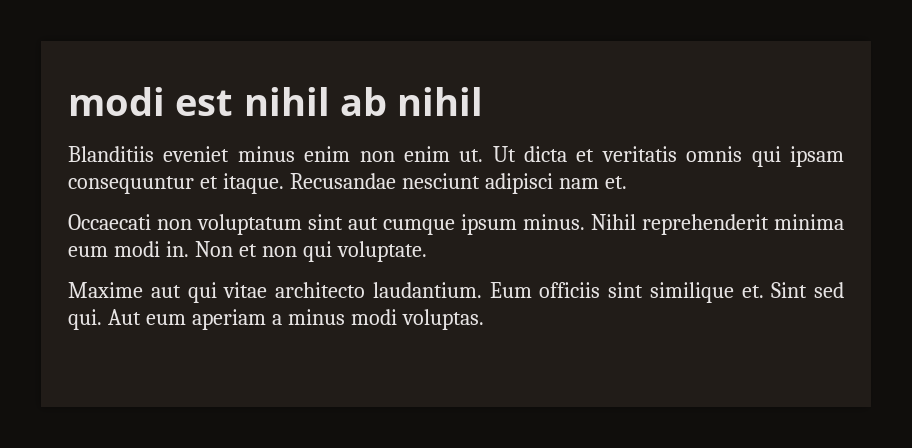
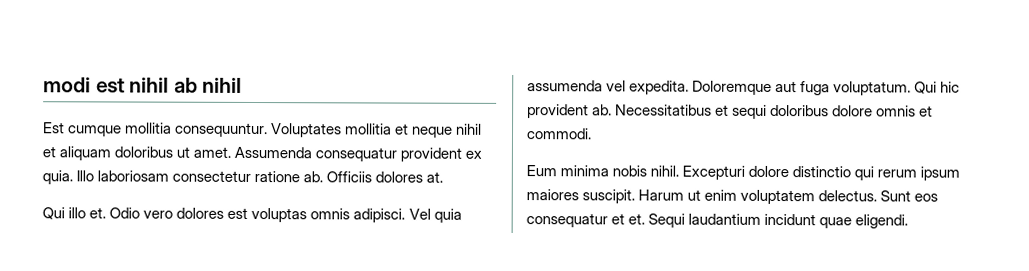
[68,146,844,167] [68,173,627,194] [68,214,844,235] [68,241,427,262] [68,282,844,303] [68,309,484,330] Blanditiis eveniet minus enim non enim ut. Ut dicta et veritatis omnis qui ipsam consequuntur et itaque. Recusandae nesciunt adipisci nam et. // Occaecati non voluptatum sint aut cumque ipsum minus. Nihil reprehenderit minima eum modi in. Non et non qui voluptate. // Maxime aut qui vitae architecto laudantium. Eum officiis sint similique et. Sint sed qui. Aut eum aperiam a minus modi voluptas. -> [43,122,483,138] [42,146,483,162] [42,170,444,185] [42,207,462,223] [527,80,961,96] [527,104,934,119] [526,128,592,140] [526,165,961,181] [526,189,939,205] [526,213,909,229] Est cumque mollitia consequuntur. Voluptates mollitia et neque nihil et aliquam doloribus ut amet. Assumenda consequatur provident ex quia. Illo laboriosam consectetur ratione ab. Officiis dolores at. // Qui illo et. Odio vero dolores est voluptas omnis adipisci. Vel quia assumenda vel expedita. Doloremque aut fuga voluptatum. Qui hic provident ab. Necessitatibus et sequi doloribus dolore omnis et commodi. // Eum minima nobis nihil. Excepturi dolore distinctio qui rerum ipsum maiores suscipit. Harum ut enim voluptatem delectus. Sunt eos consequatur et et. Sequi laudantium incidunt quae eligendi.

